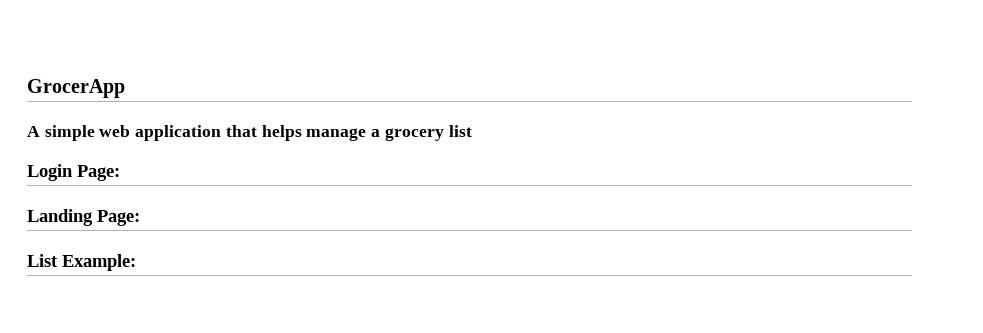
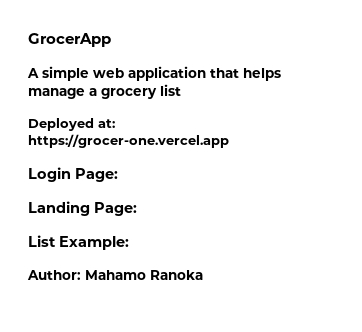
(472, 131) none -> [28,118,115,131] [28,134,229,148] // Deployed at: https://grocer-one.vercel.app
(136, 262) none -> [27,270,203,280] // Author: Mahamo Ranoka

